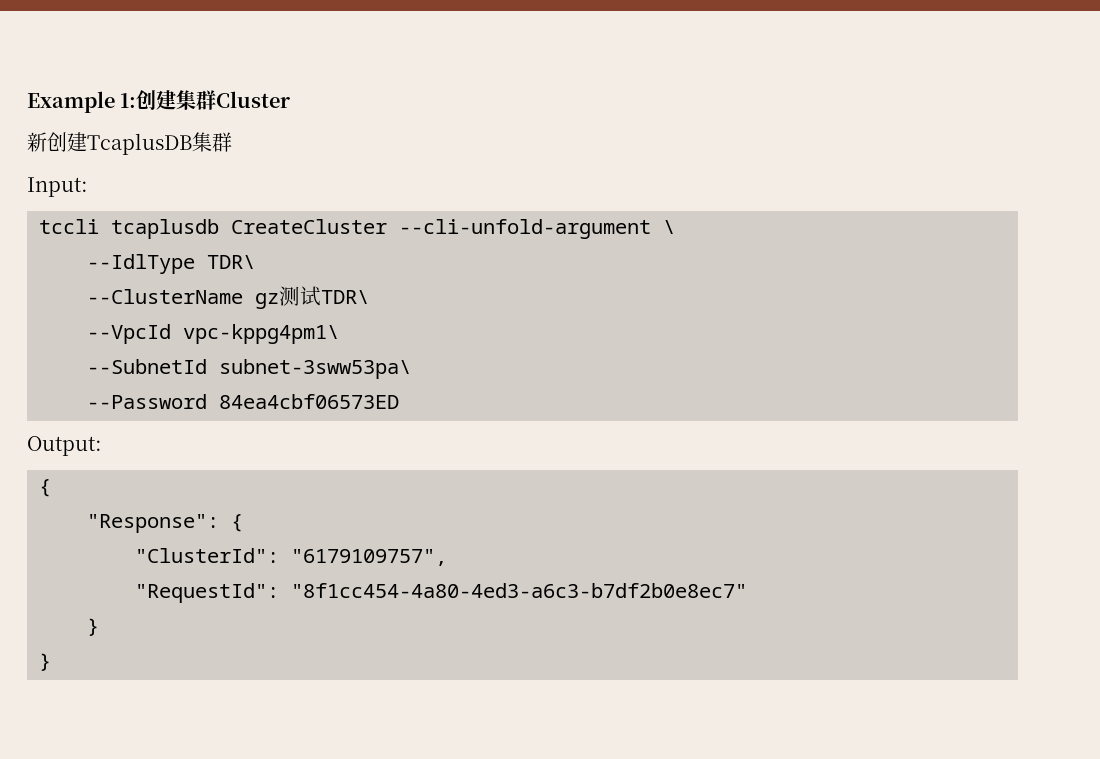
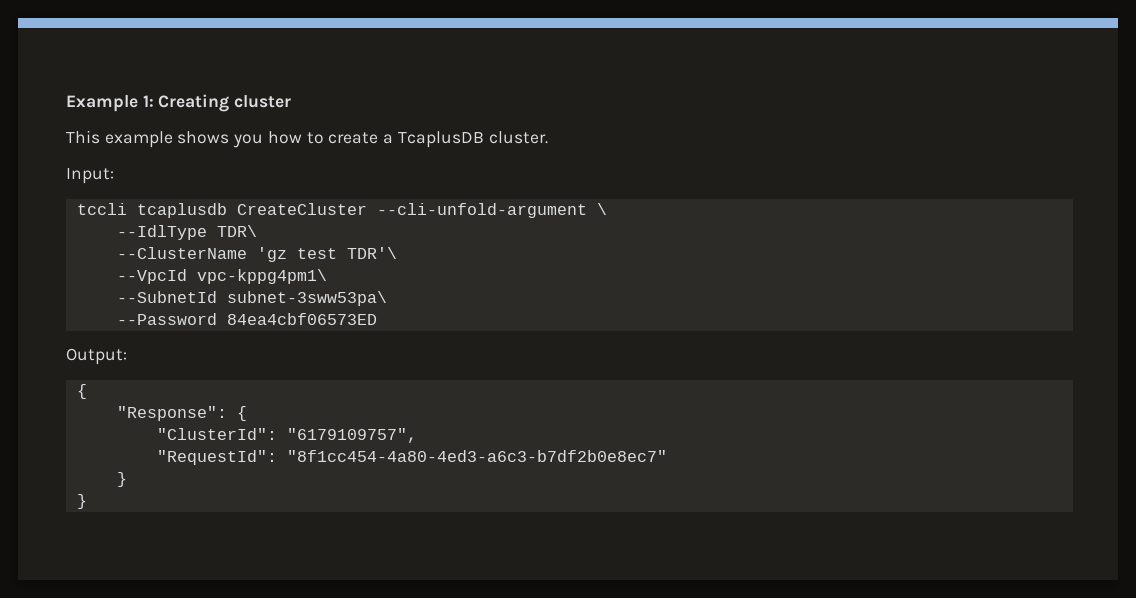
[136,90,291,110] [27,132,232,155] 创建集群Cluster // 新创建TcaplusDB集群 -> [158,94,292,112] [66,130,548,148] Creating cluster // This example shows you how to create a TcaplusDB cluster.
[255,286,369,309] gz测试TDR\ -> [256,247,397,262] 'gz test TDR'\

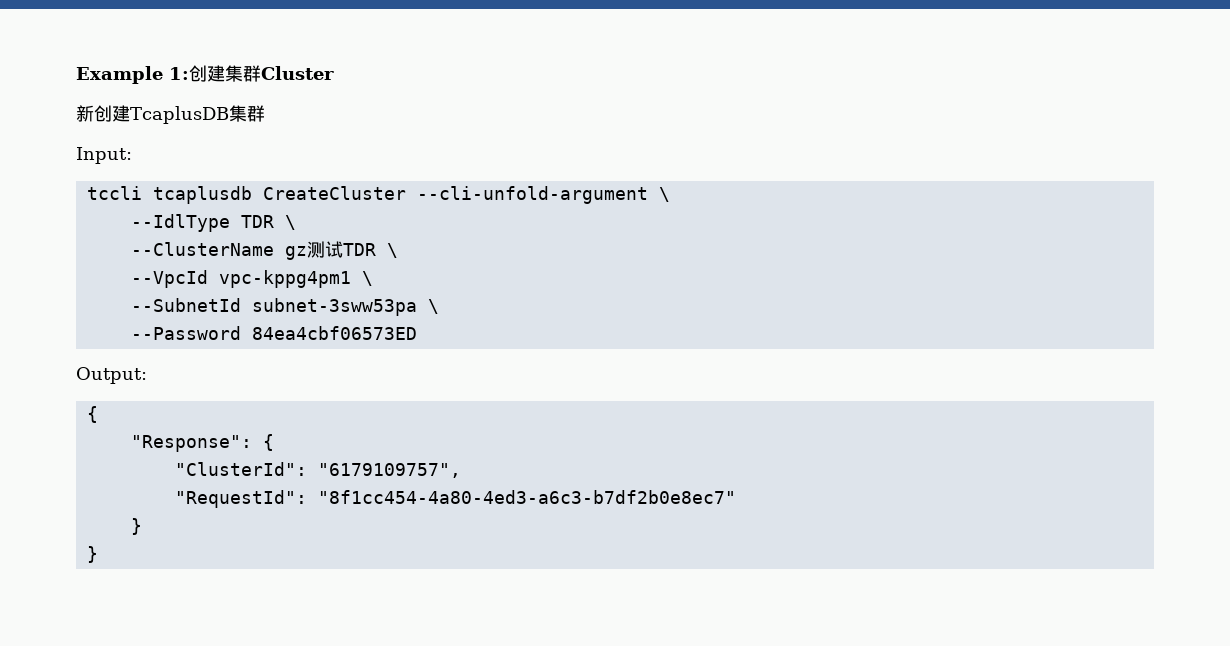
[158,94,292,112] [66,130,548,148] Creating cluster // This example shows you how to create a TcaplusDB cluster. -> [189,65,334,82] [76,105,265,124] 创建集群Cluster // 新创建TcaplusDB集群
[216,225,257,237] TDR\ -> [240,215,296,230] TDR \
[256,247,397,262] 'gz test TDR'\ -> [284,241,398,260] gz测试TDR \
[196,269,327,284] vpc-kppg4pm1\ -> [218,270,373,288] vpc-kppg4pm1 \
[226,291,387,306] subnet-3sww53pa\ -> [251,298,439,316] subnet-3sww53pa \

